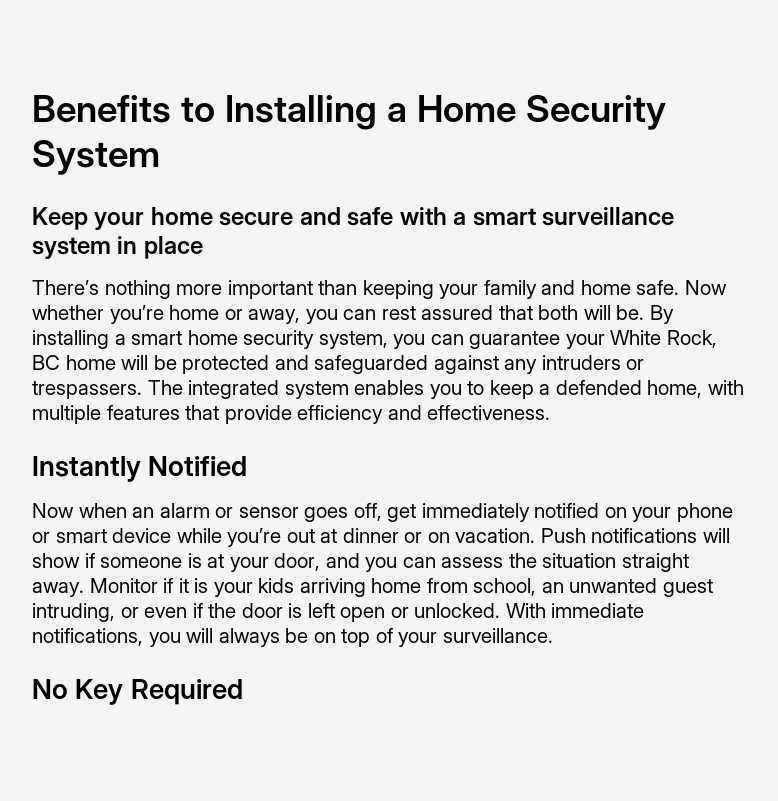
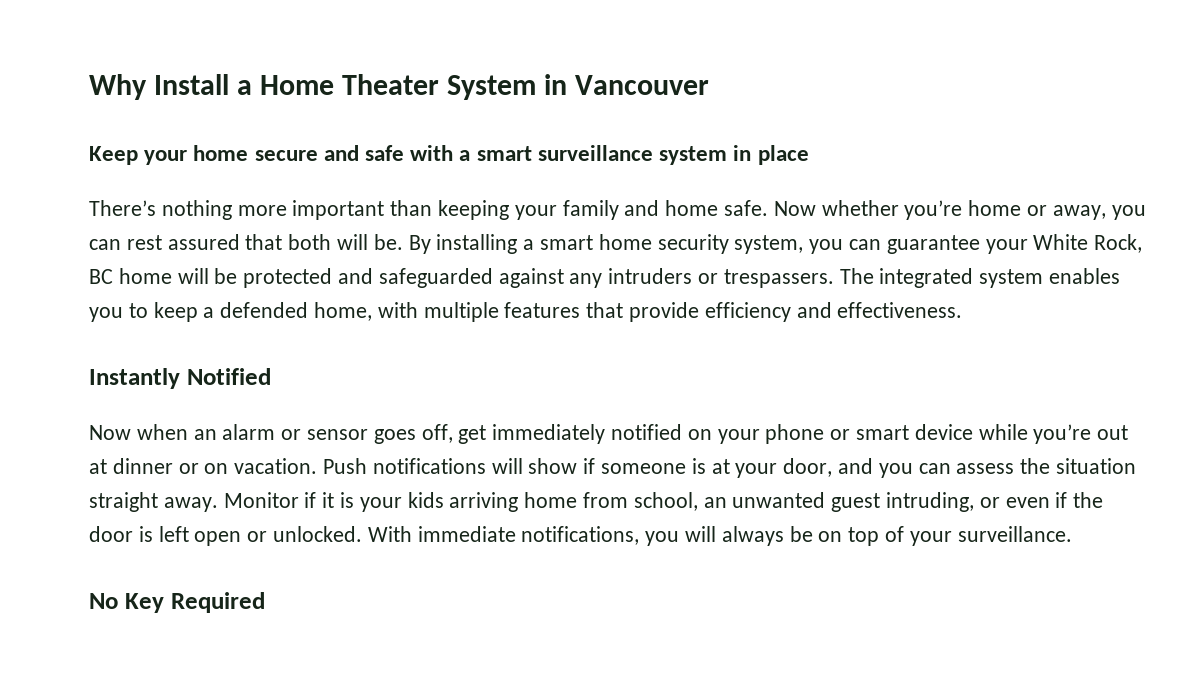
[32,95,377,130] Benefits to Installing -> [89,74,229,100] Why Install
[525,95,666,130] Security -> [341,74,439,95] Theater
(160, 157) none -> [543,74,709,95] in Vancouver

